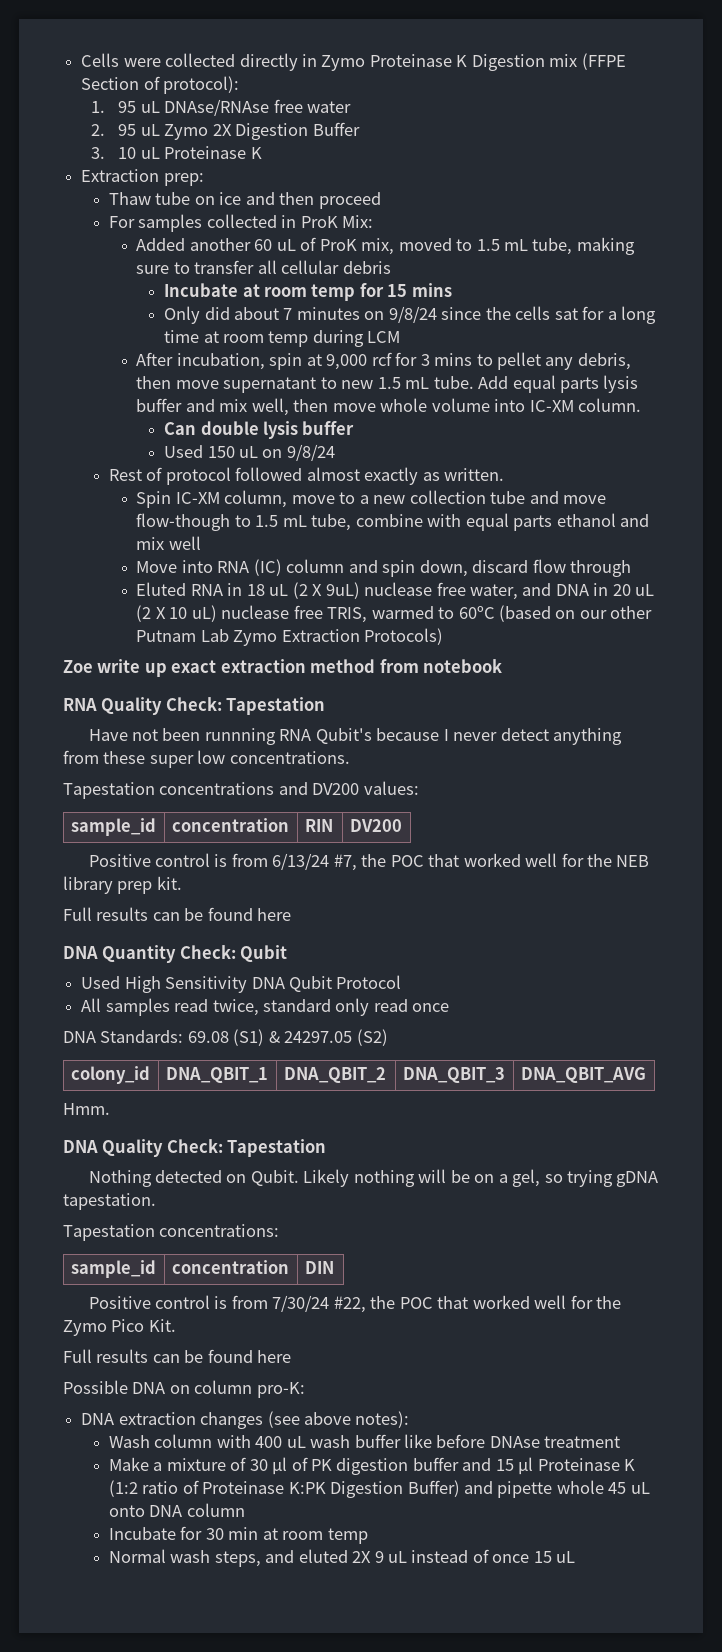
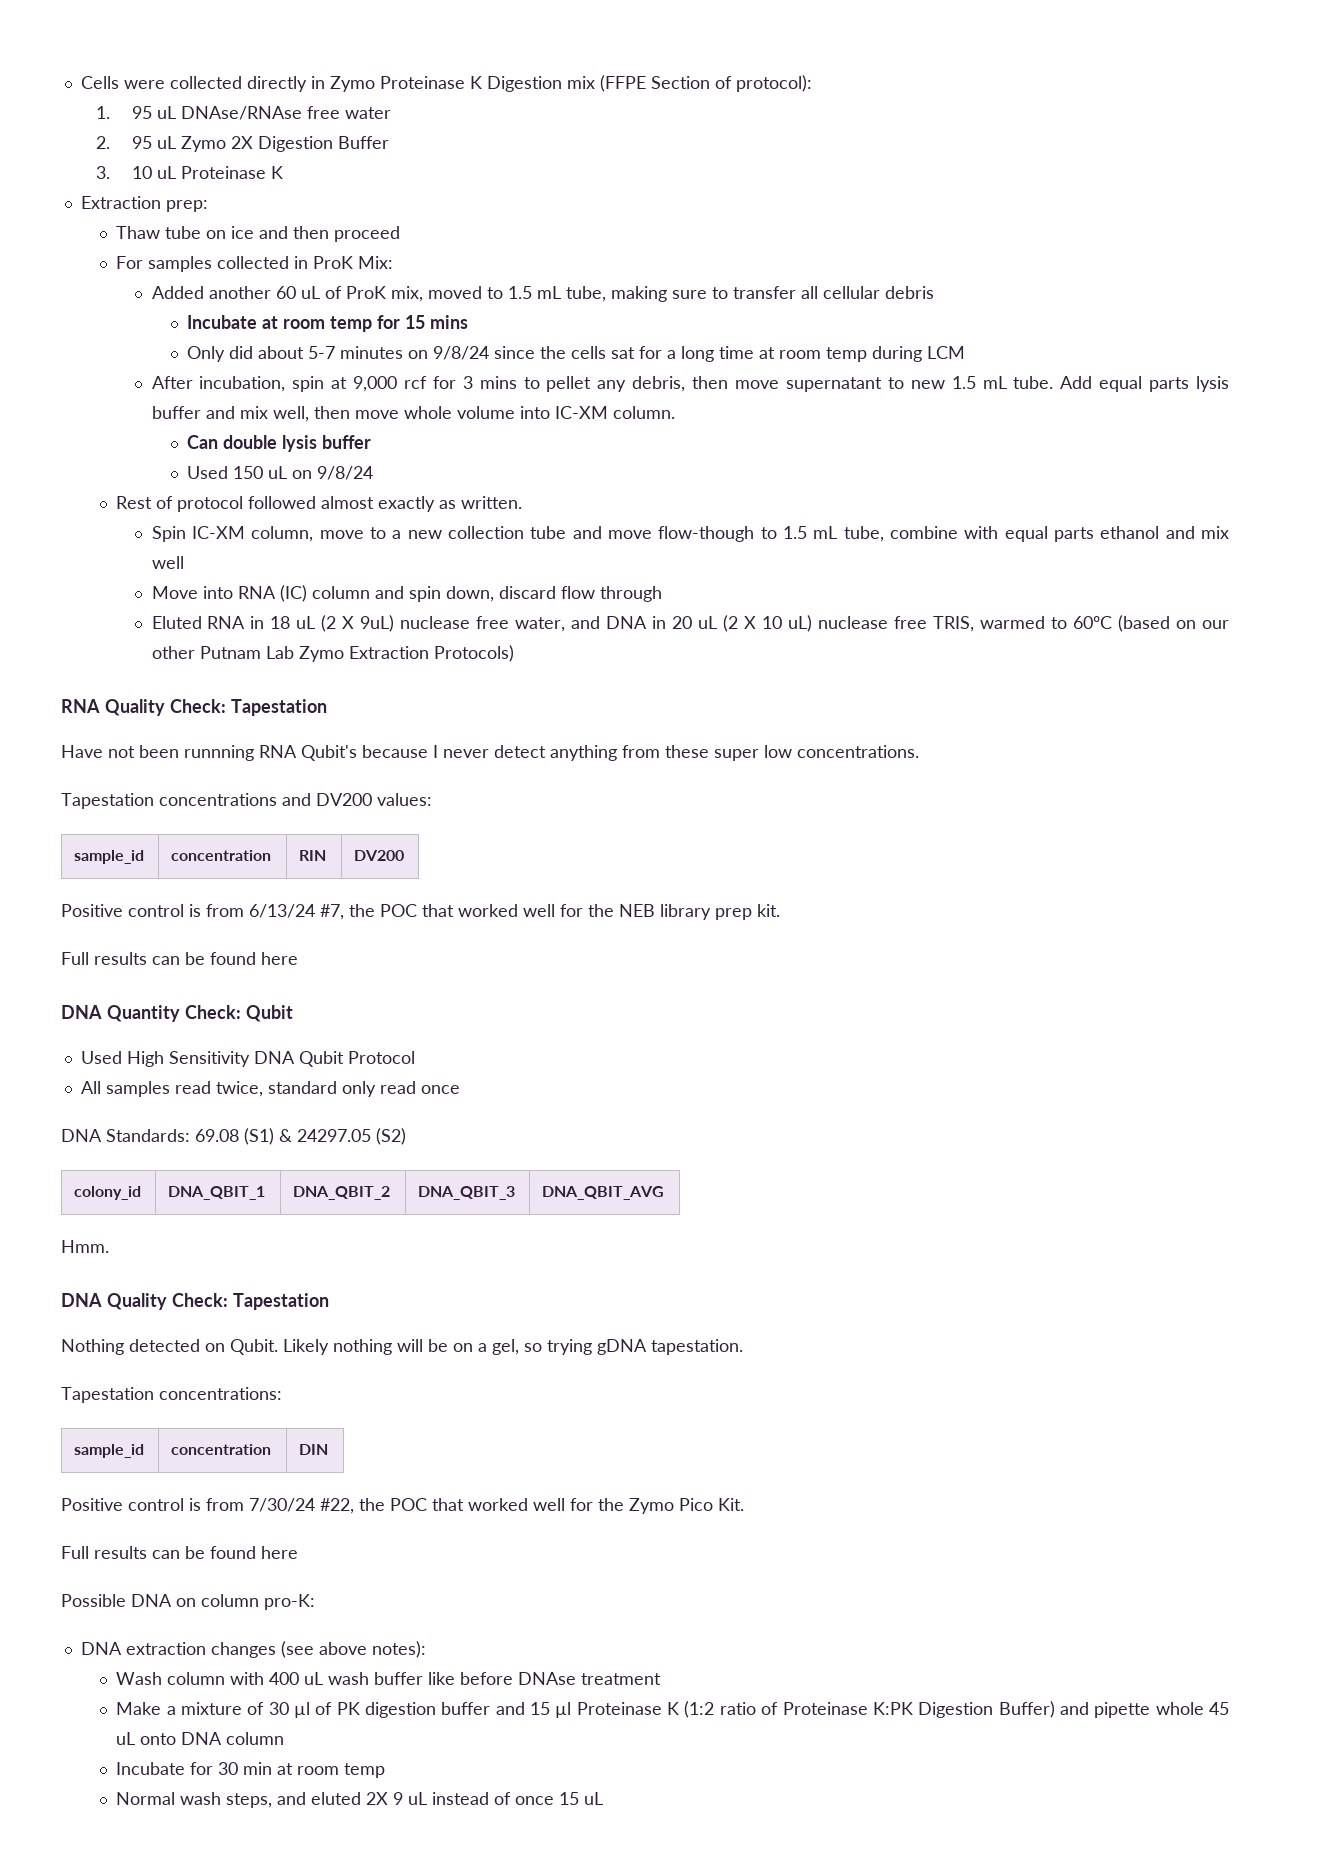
[283,308,293,320] 7 -> [307,346,335,359] 5-7
[63,659,503,677] // Zoe write up exact extraction method from notebook -> (514, 653) none

